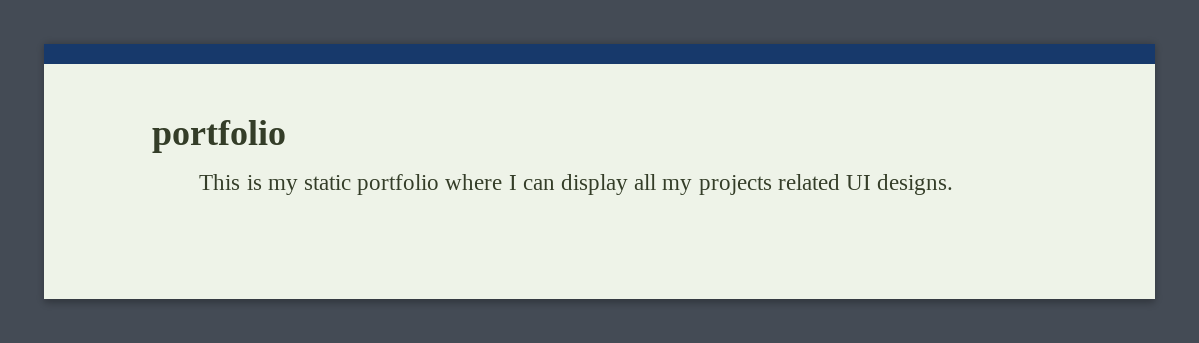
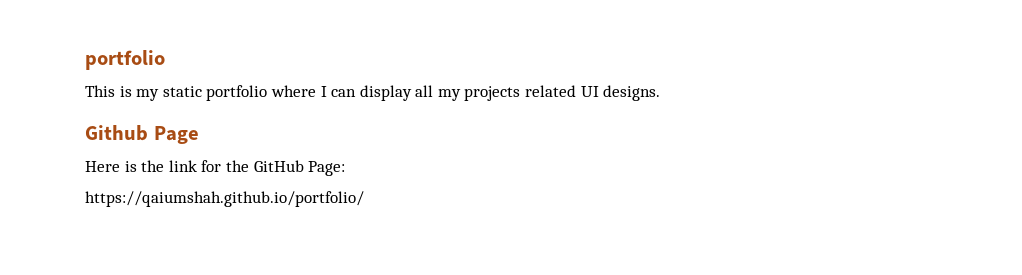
(954, 184) none -> [85,125,199,144] [85,160,346,176] [85,191,364,207] // Github Page // Here is the link for the GitHub Page: // https://qaiumshah.github.io/portfolio/

